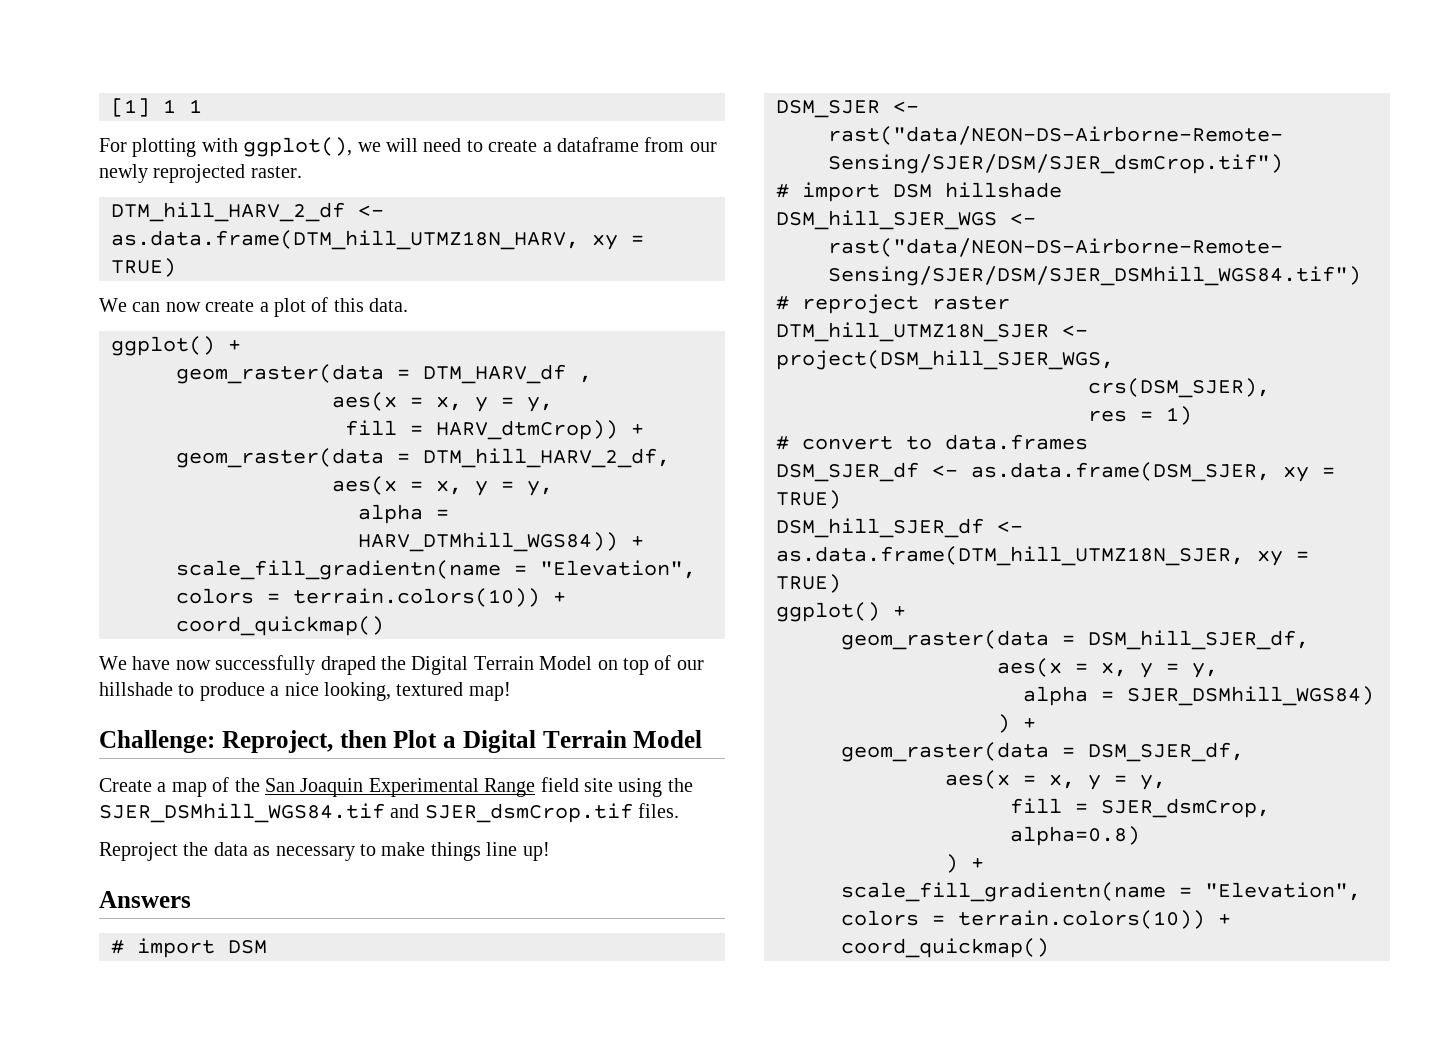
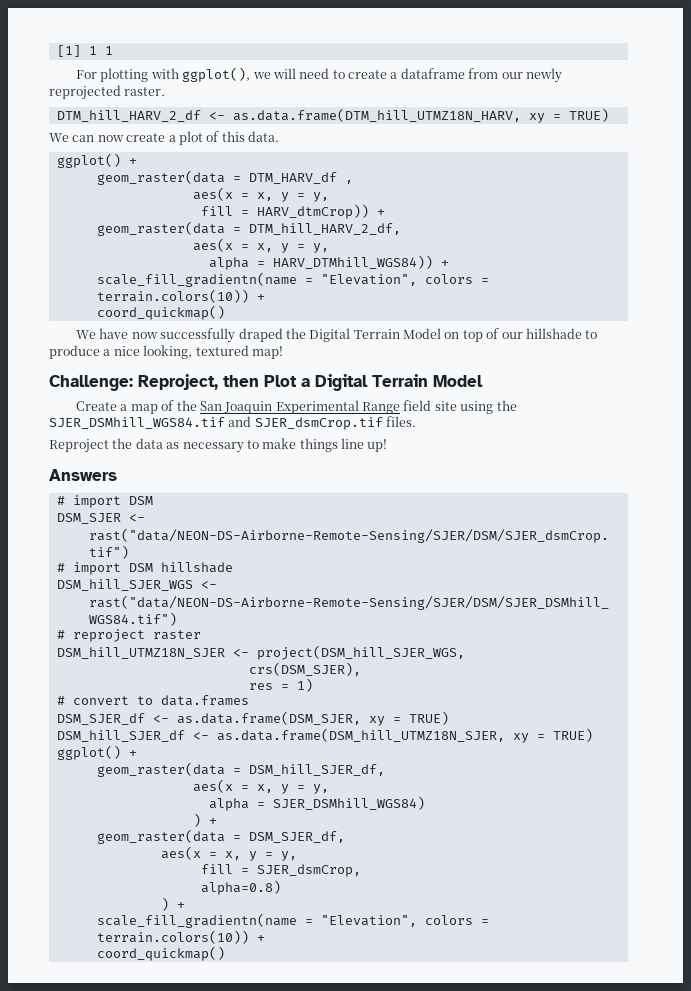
[776,322,1049,342] DTM_hill_UTMZ18N_SJER -> [56,647,225,659] DSM_hill_UTMZ18N_SJER
[776,546,1244,566] as.data.frame(DTM_hill_UTMZ18N_SJER, -> [216,728,505,742] as.data.frame(DSM_hill_UTMZ18N_SJER,

